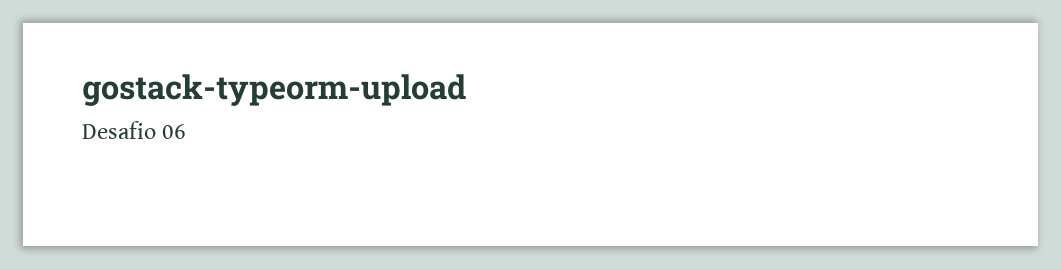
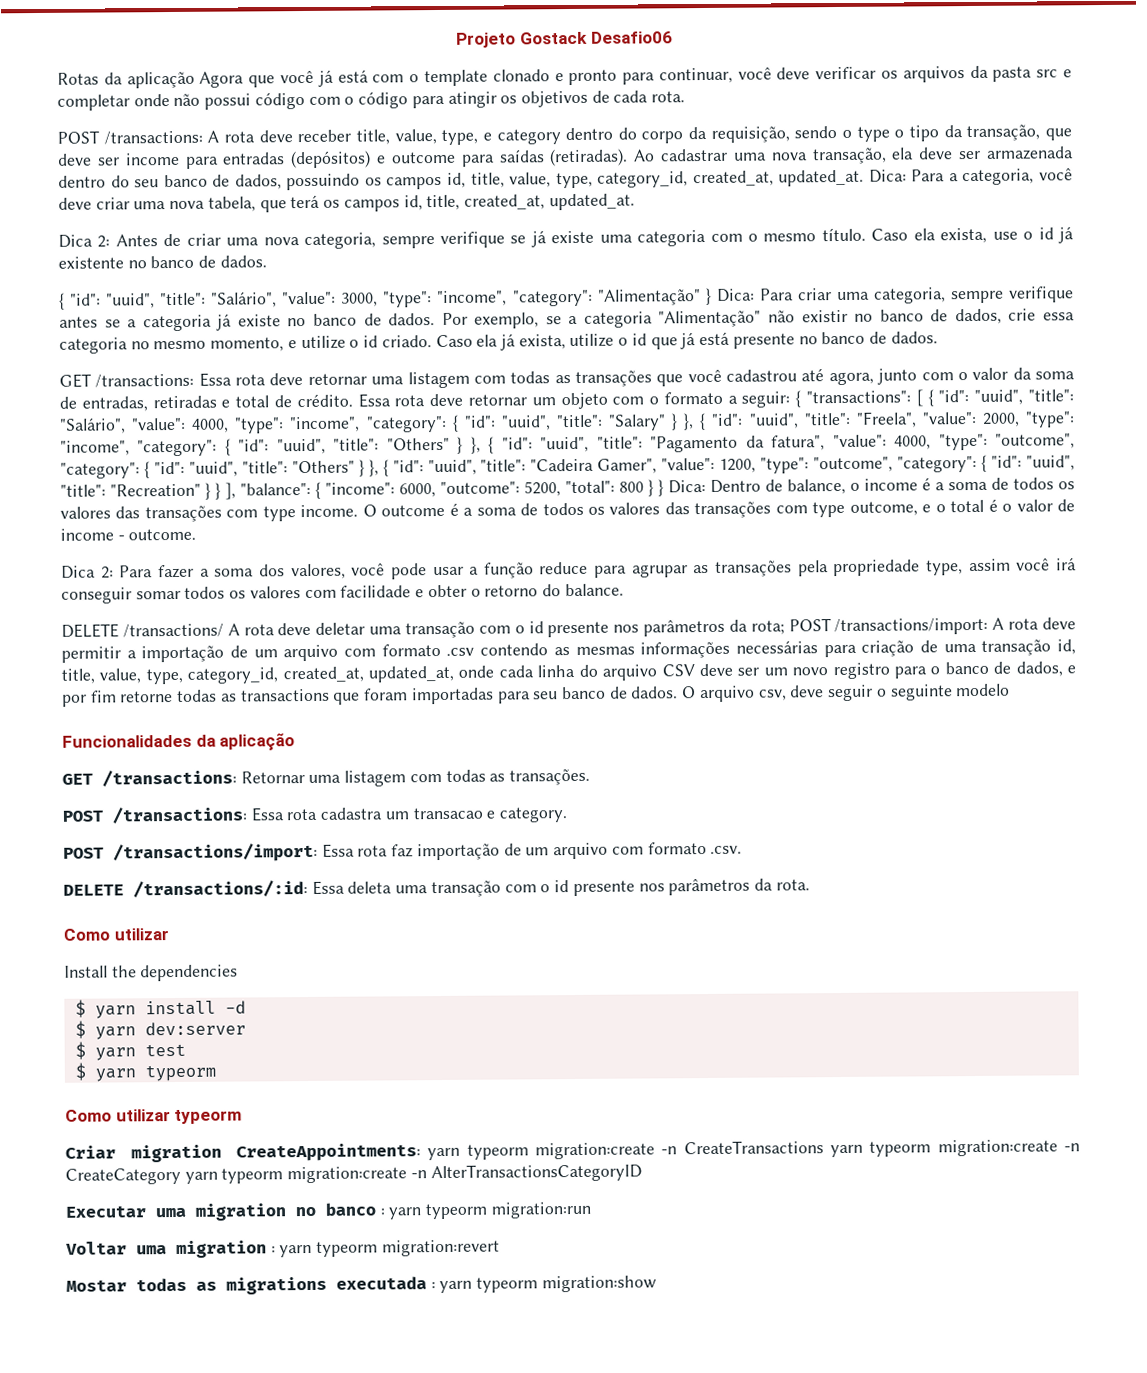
[82,74,466,106] [82,121,187,139] gostack-typeorm-upload // Desafio 06 -> [456,31,673,48] [57,65,1072,89] [57,90,686,111] [57,124,1073,145] [57,146,1075,169] [58,168,1073,191] [58,193,635,213] [58,226,1075,250] [58,255,267,269] [59,286,1074,310] [59,308,1076,332] [59,331,938,354] [59,367,1076,389] [59,389,1074,412] [59,411,1076,434] [60,433,1076,457] [60,454,1076,479] [60,477,1075,500] [60,498,1075,523] [60,528,197,541] [61,557,1078,580] [61,583,624,604] [61,617,1077,639] [61,639,1077,663] [61,661,1076,685] [62,683,1011,707] [62,733,296,751] [62,768,591,787] [62,806,569,824] [63,842,743,863] [63,878,810,898] [63,928,169,941] [64,964,239,982] [74,999,246,1019] [74,1020,246,1040] [74,1041,186,1061] [74,1062,216,1082] [65,1109,243,1125] [65,1139,1080,1163] [65,1163,642,1185] [65,1201,591,1221] [65,1239,500,1258] [66,1275,657,1295] Projeto Gostack Desafio06 // Rotas da aplicação Agora que você já está com o template clonado e pronto para continuar, você deve verificar os arquivos da pasta src e completar onde não possui código com o código para atingir os objetivos de cada rota. // POST /transactions: A rota deve receber title, value, type, e category dentro do corpo da requisição, sendo o type o tipo da transação, que deve ser income para entradas (depósitos) e outcome para saídas (retiradas). Ao cadastrar uma nova transação, ela deve ser armazenada dentro do seu banco de dados, possuindo os campos id, title, value, type, category_id, created_at, updated_at. Dica: Para a categoria, você deve criar uma nova tabela, que terá os campos id, title, created_at, updated_at. // Dica 2: Antes de criar uma nova categoria, sempre verifique se já existe uma categoria com o mesmo título. Caso ela exista, use o id já existente no banco de dados. // { "id": "uuid", "title": "Salário", "value": 3000, "type": "income", "category": "Alimentação" } Dica: Para criar uma categoria, sempre verifique antes se a categoria já existe no banco de dados. Por exemplo, se a categoria "Alimentação" não existir no banco de dados, crie essa categoria no mesmo momento, e utilize o id criado. Caso ela já exista, utilize o id que já está presente no banco de dados. // GET /transactions: Essa rota deve retornar uma listagem com todas as transações que você cadastrou até agora, junto com o valor da soma de entradas, retiradas e total de crédito. Essa rota deve retornar um objeto com o formato a seguir: { "transactions": [ { "id": "uuid", "title": "Salário", "value": 4000, "type": "income", "category": { "id": "uuid", "title": "Salary" } }, { "id": "uuid", "title": "Freela", "value": 2000, "type": "income", "category": { "id": "uuid", "title": "Others" } }, { "id": "uuid", "title": "Pagamento da fatura", "value": 4000, "type": "outcome", "category": { "id": "uuid", "title": "Others" } }, { "id": "uuid", "title": "Cadeira Gamer", "value": 1200, "type": "outcome", "category": { "id": "uuid", "title": "Recreation" } } ], "balance": { "income": 6000, "outcome": 5200, "total": 800 } } Dica: Dentro de balance, o income é a soma de todos os valores das transações com type income. O outcome é a soma de todos os valores das transações com type outcome, e o total é o valor de income - outcome. // Dica 2: Para fazer a soma dos valores, você pode usar a função reduce para agrupar as transações pela propriedade type, assim você irá conseguir somar todos os valores com facilidade e obter o retorno do balance. // DELETE /transactions/ A rota deve deletar uma transação com o id presente nos parâmetros da rota; POST /transactions/import: A rota deve permitir a importação de um arquivo com formato .csv contendo as mesmas informações necessárias para criação de uma transação id, title, value, type, category_id, created_at, updated_at, onde cada linha do arquivo CSV deve ser um novo registro para o banco de dados, e por fim retorne todas as transactions que foram importadas para seu banco de dados. O arquivo csv, deve seguir o seguinte modelo // Funcionalidades da aplicação // GET /transactions: Retornar uma listagem com todas as transações. // POST /transactions: Essa rota cadastra um transacao e category. // POST /transactions/import: Essa rota faz importação de um arquivo com formato .csv. // DELETE /transactions/:id: Essa deleta uma transação com o id presente nos parâmetros da rota. // Como utilizar // Install the dependencies // $ yarn install -d // $ yarn dev:server // $ yarn test // $ yarn typeorm // Como utilizar typeorm // Criar migration CreateAppointments: yarn typeorm migration:create -n CreateTransactions yarn typeorm migration:create -n CreateCategory yarn typeorm migration:create -n AlterTransactionsCategoryID // Executar uma migration no banco : yarn typeorm migration:run // Voltar uma migration : yarn typeorm migration:revert // Mostar todas as migrations executada : yarn typeorm migration:show

